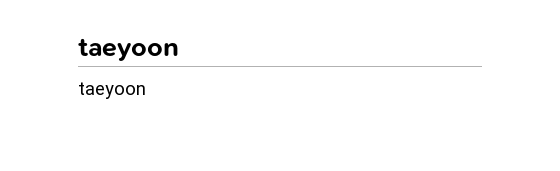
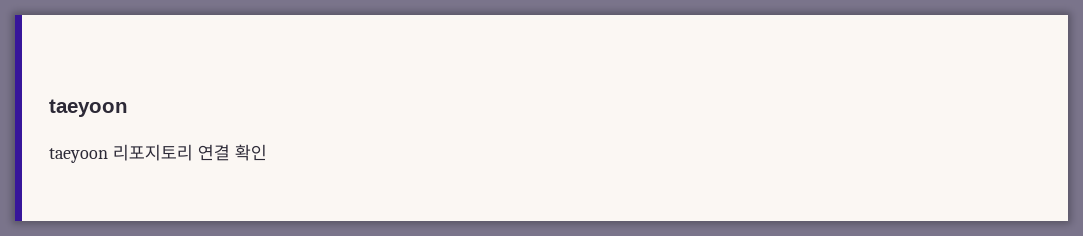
(146, 90) none -> [112,144,267,161] 리포지토리 연결 확인

